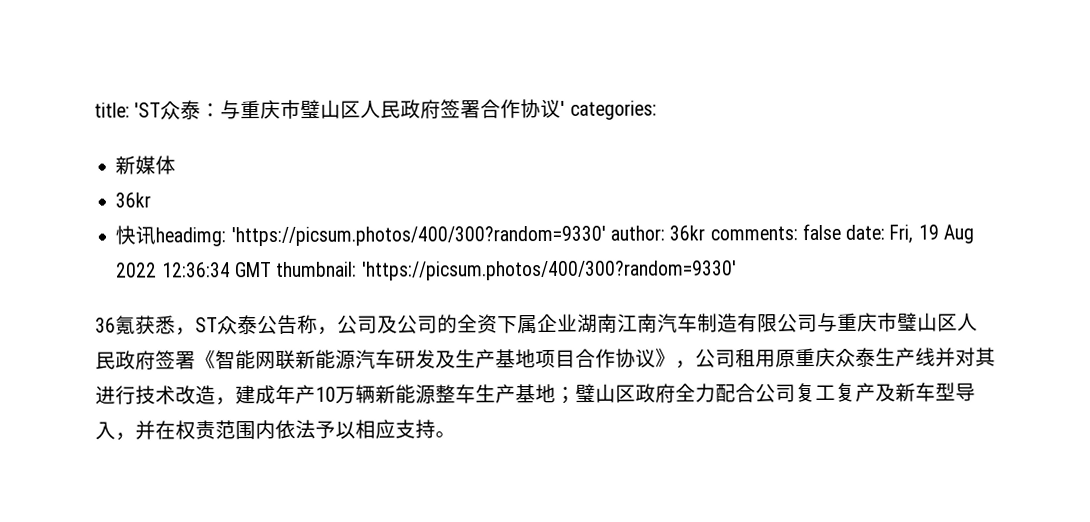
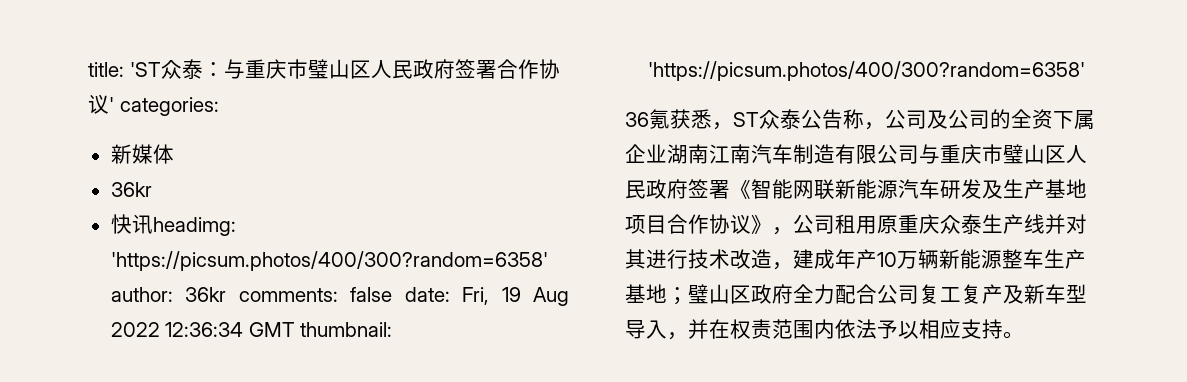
[230,225,606,247] 'https://picsum.photos/400/300?random=9330' -> [110,251,548,271] 'https://picsum.photos/400/300?random=6358'
[361,260,737,281] 'https://picsum.photos/400/300?random=9330' -> [647,61,1085,81] 'https://picsum.photos/400/300?random=6358'

